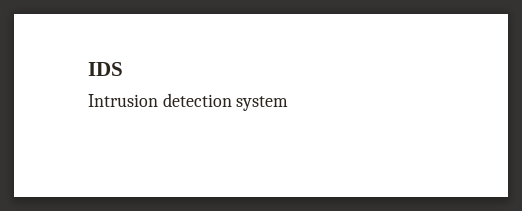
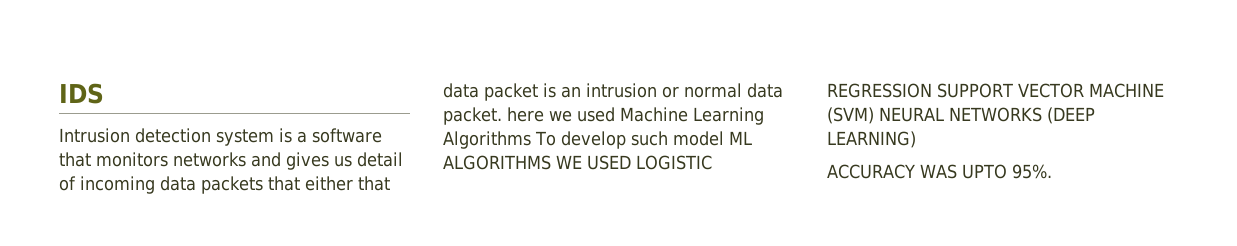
(289, 103) none -> [279,128,382,143] [59,152,403,170] [59,176,390,194] [443,83,783,101] [443,107,764,125] [443,131,752,149] [443,155,712,170] [827,83,1164,98] [827,107,1095,124] [827,131,916,148] [827,164,1052,179] is a software that monitors networks and gives us detail of incoming data packets that either that data packet is an intrusion or normal data packet. here we used Machine Learning Algorithms To develop such model ML ALGORITHMS WE USED LOGISTIC REGRESSION SUPPORT VECTOR MACHINE (SVM) NEURAL NETWORKS (DEEP LEARNING) // ACCURACY WAS UPTO 95%.

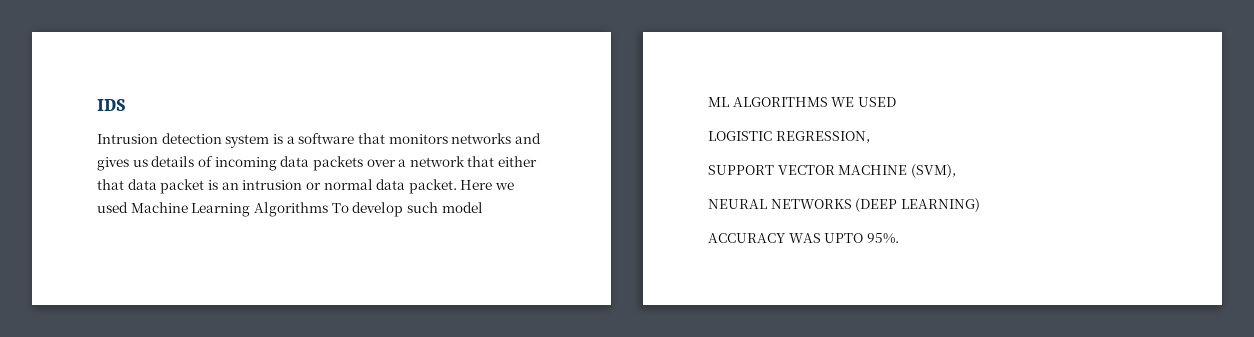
[357,152,403,167] detail -> [151,156,195,167] details
(263, 185) none -> [366,156,465,167] over a network
[507,107,544,122] here -> [460,180,493,190] Here
(724, 138) none -> (483, 207) //
[636,155,712,170] [827,83,932,98] LOGISTIC REGRESSION -> [708,131,870,143] // LOGISTIC REGRESSION, //
[827,107,874,124] (SVM) -> [910,164,956,178] (SVM), //

